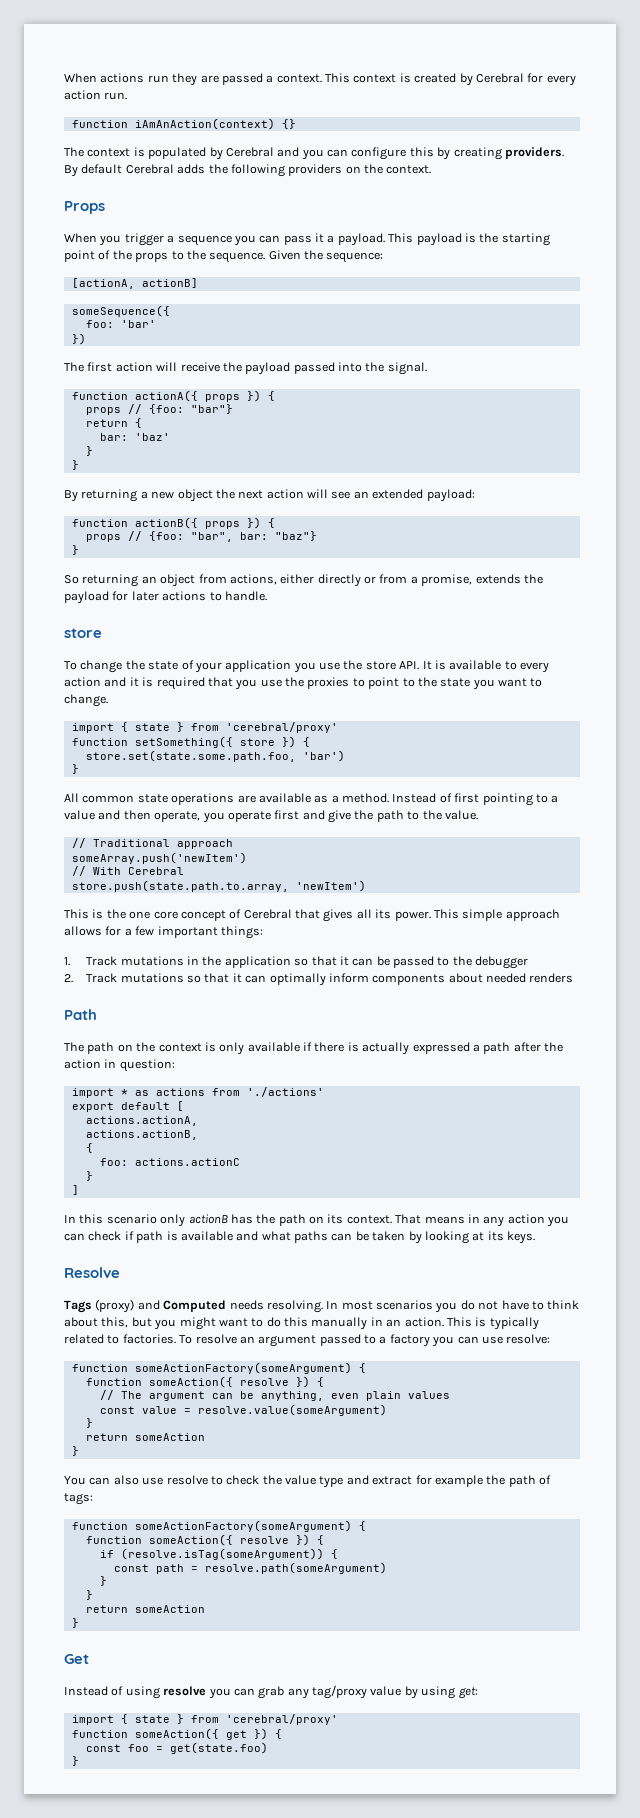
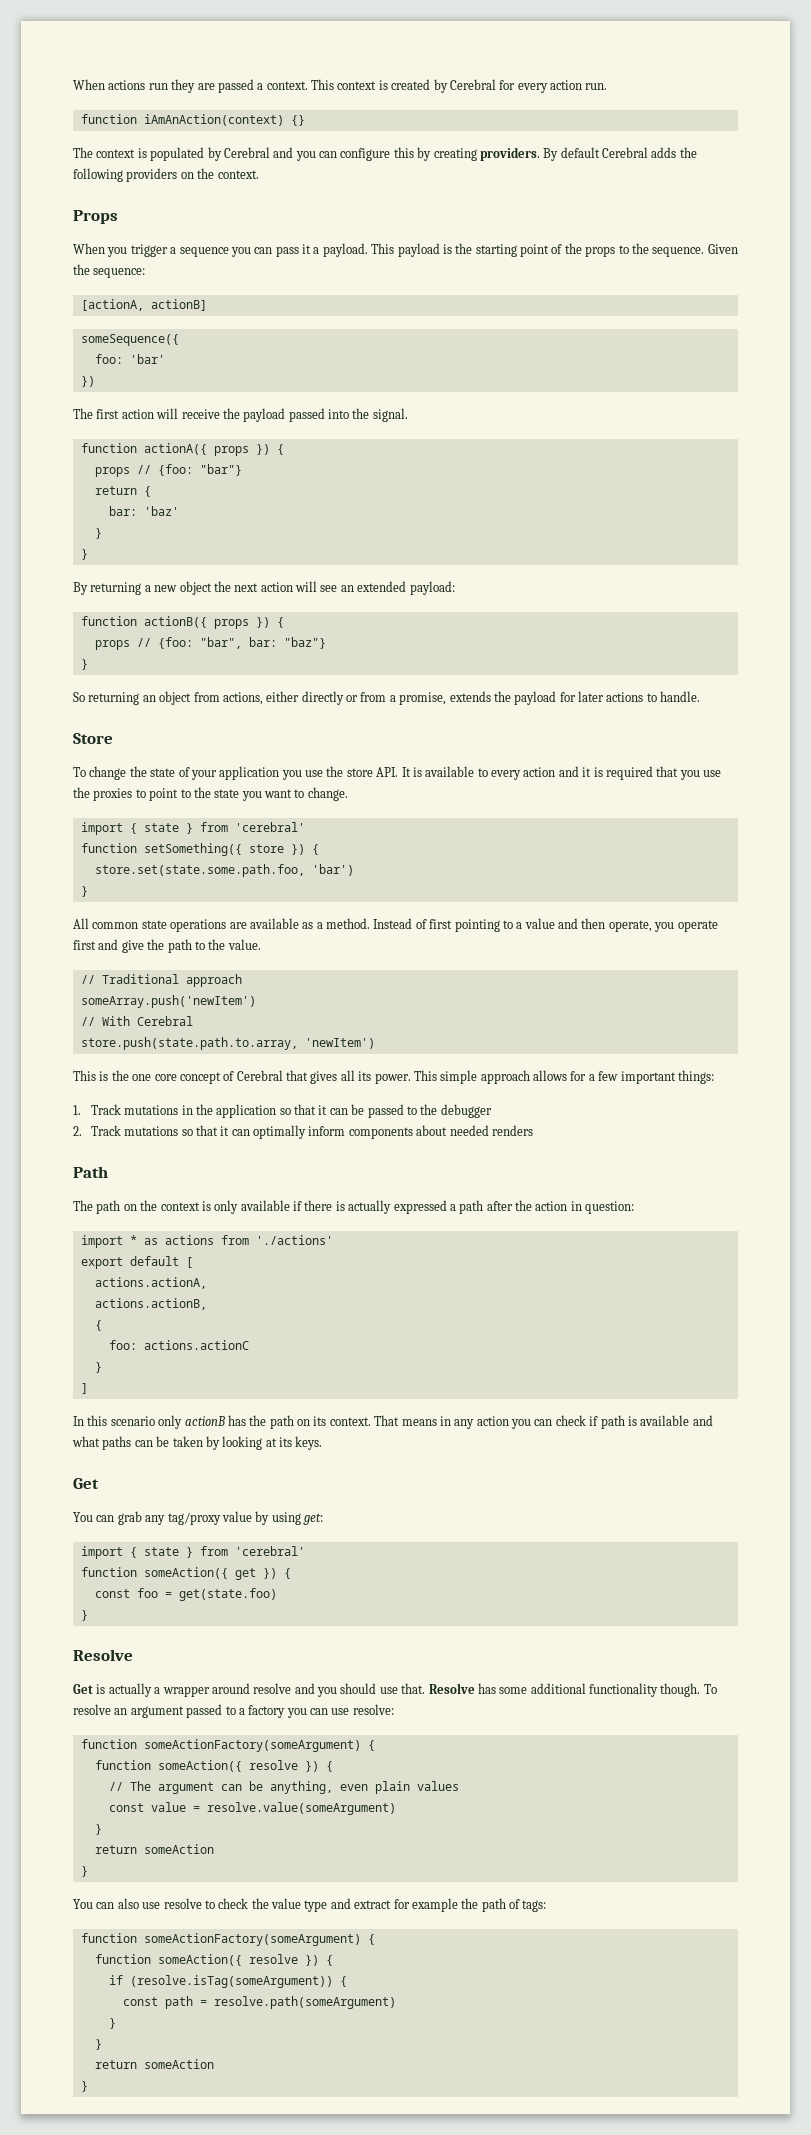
[64,628,102,638] store -> [73,733,113,744] Store
[225,722,338,733] 'cerebral/proxy' -> [234,822,305,832] 'cerebral'
[64,1267,120,1278] [64,1299,580,1313] [64,1317,539,1330] [64,1334,176,1344] Resolve // Tags (proxy) and Computed needs resolving. In most scenarios you do not have to think about this, but you might want to do this manually in an action. This is typically related to factories. -> [73,1478,99,1489] [73,1511,323,1525] [80,1546,305,1559] [80,1567,291,1580] [94,1588,277,1601] [80,1610,88,1621] [73,1649,133,1661] [73,1683,701,1697] Get // You can grab any tag/proxy value by using get: // import { state } from 'cerebral' // function someAction({ get }) { // const foo = get(state.foo) // } // Resolve // Get is actually a wrapper around resolve and you should use that. Resolve has some additional functionality though.
[64,1654,89,1664] [64,1685,478,1699] [71,1714,338,1725] [71,1728,282,1740] [85,1742,268,1754] [71,1756,79,1766] // Get // Instead of using resolve you can grab any tag/proxy value by using get: // import { state } from 'cerebral/proxy' // function someAction({ get }) { // const foo = get(state.foo) // } -> (88, 2086) none

